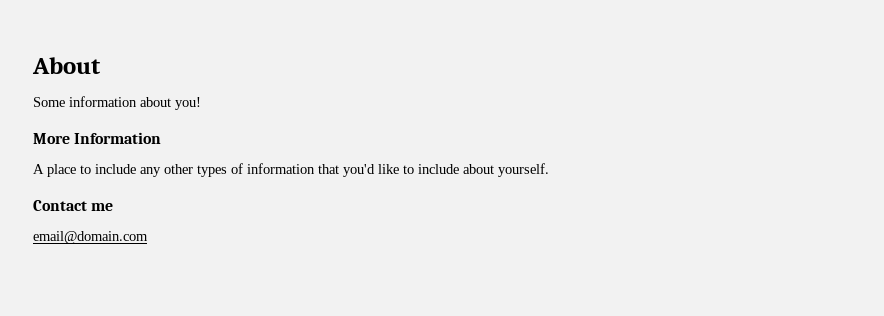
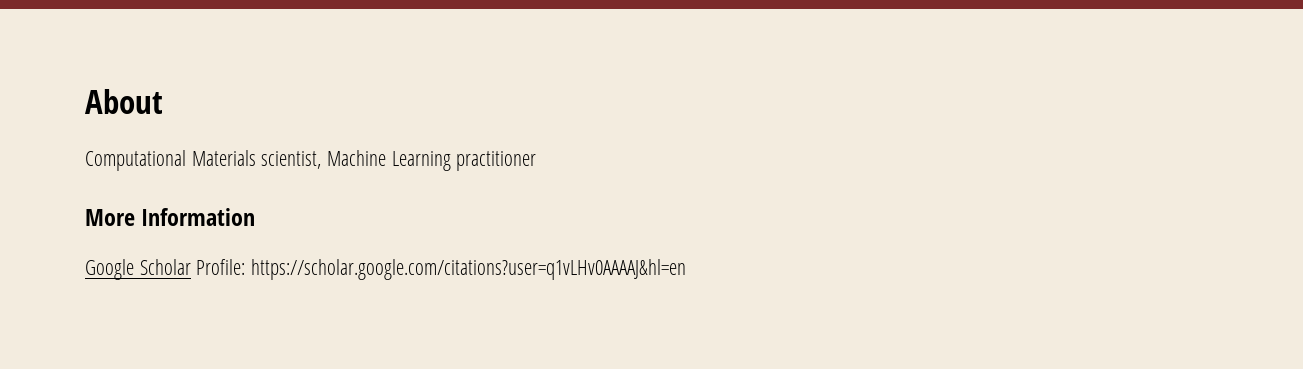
[33,96,201,110] [33,132,162,144] [33,163,549,177] [33,200,114,211] [33,231,148,244] Some information about you! // More Information // A place to include any other types of information that you'd like to include about yourself. // Contact me // email@domain.com -> [85,150,537,171] [85,208,256,226] [85,259,687,280] Computational Materials scientist, Machine Learning practitioner // More Information // Google Scholar Profile: https://scholar.google.com/citations?user=q1vLHv0AAAAJ&hl=en

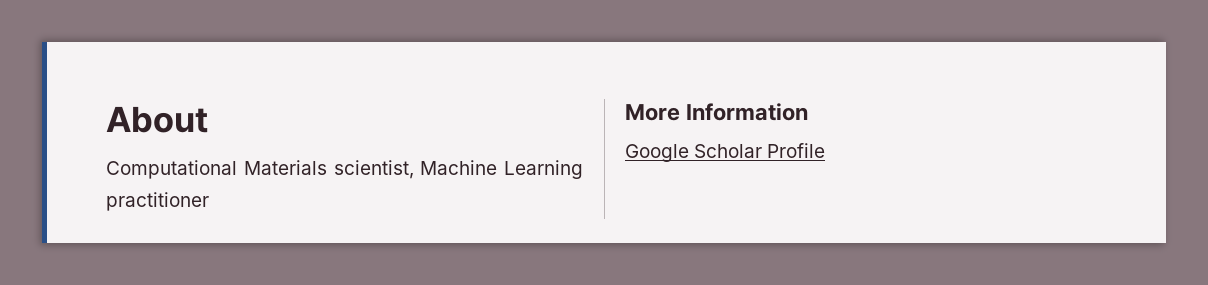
[196,259,687,280] Profile: https://scholar.google.com/citations?user=q1vLHv0AAAAJ&hl=en -> [767,143,826,158] Profile

